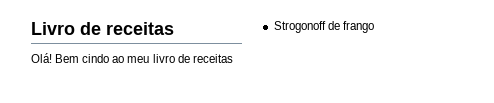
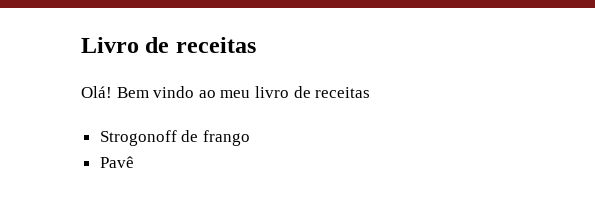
[82,54,110,63] cindo -> [153,86,195,98] vindo
(374, 27) none -> [99,156,134,168] // Pavê

